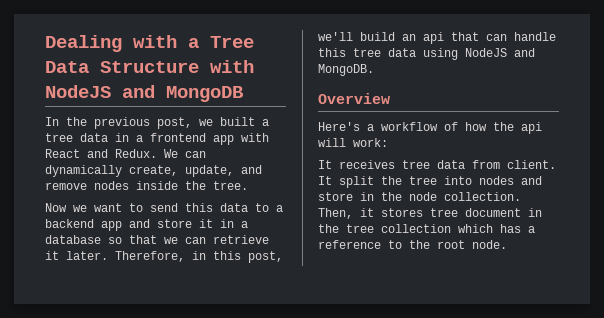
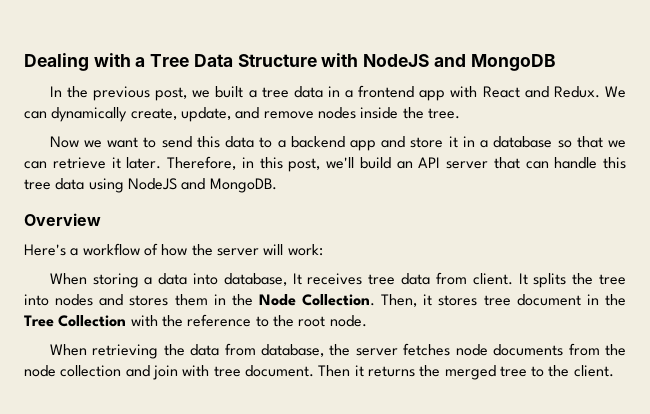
[423,32,444,44] api -> [418,157,488,169] API server
[521,122,542,134] api -> [216,248,259,256] server
(388, 142) none -> [49,273,287,288] When storing a data into database,
[339,176,374,188] split -> [533,273,567,288] splits
[318,192,521,201] store in the node collection. -> [129,294,376,306] stores them in the Node Collection.
[346,224,535,233] tree collection which has a -> [24,315,183,327] Tree Collection with the
(507, 244) none -> [49,343,626,359] [24,365,614,380] // When retrieving the data from database, the server fetches node documents from the node collection and join with tree document. Then it returns the merged tree to the client.

